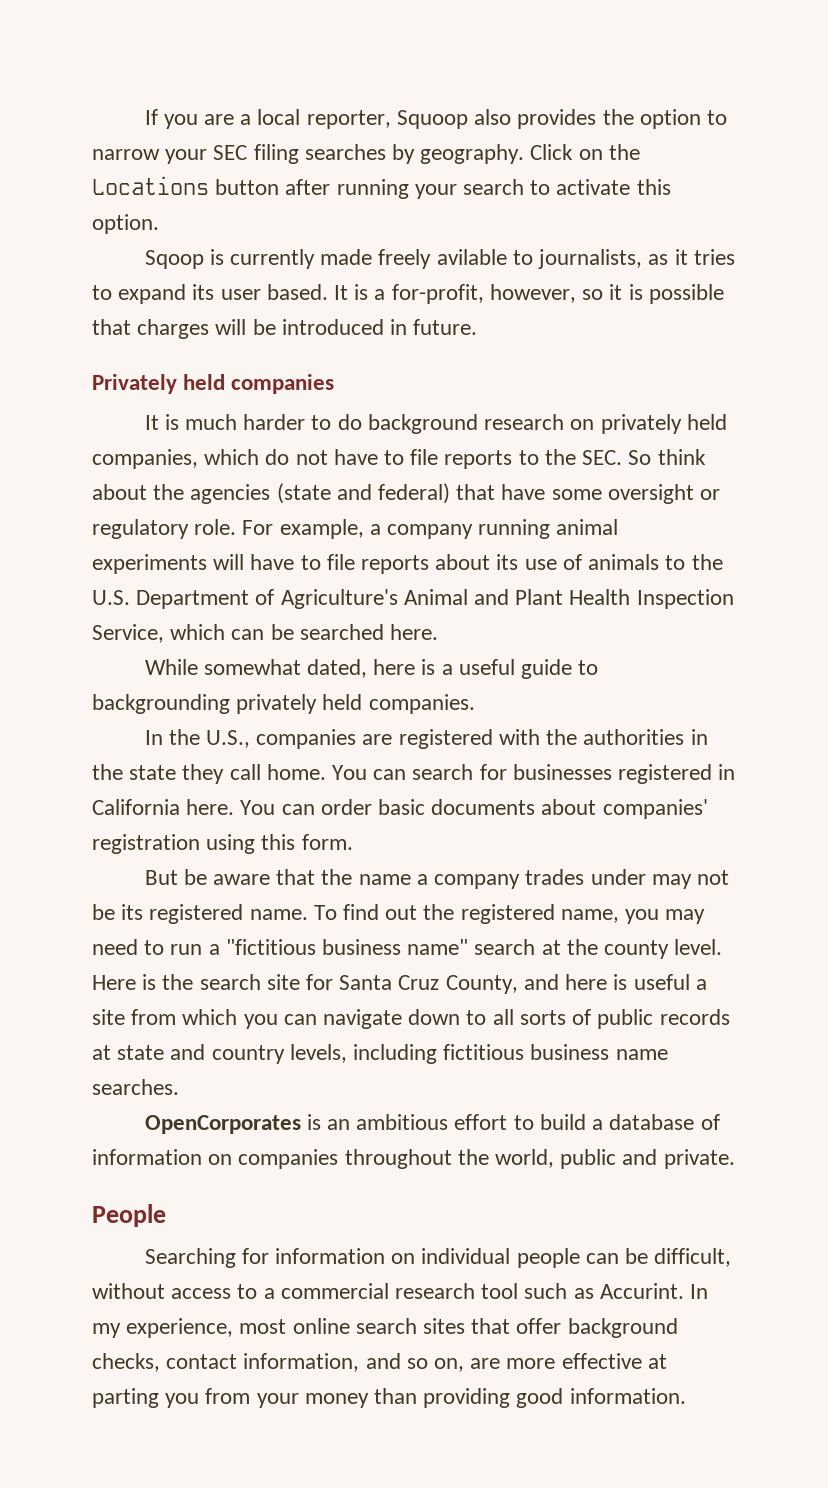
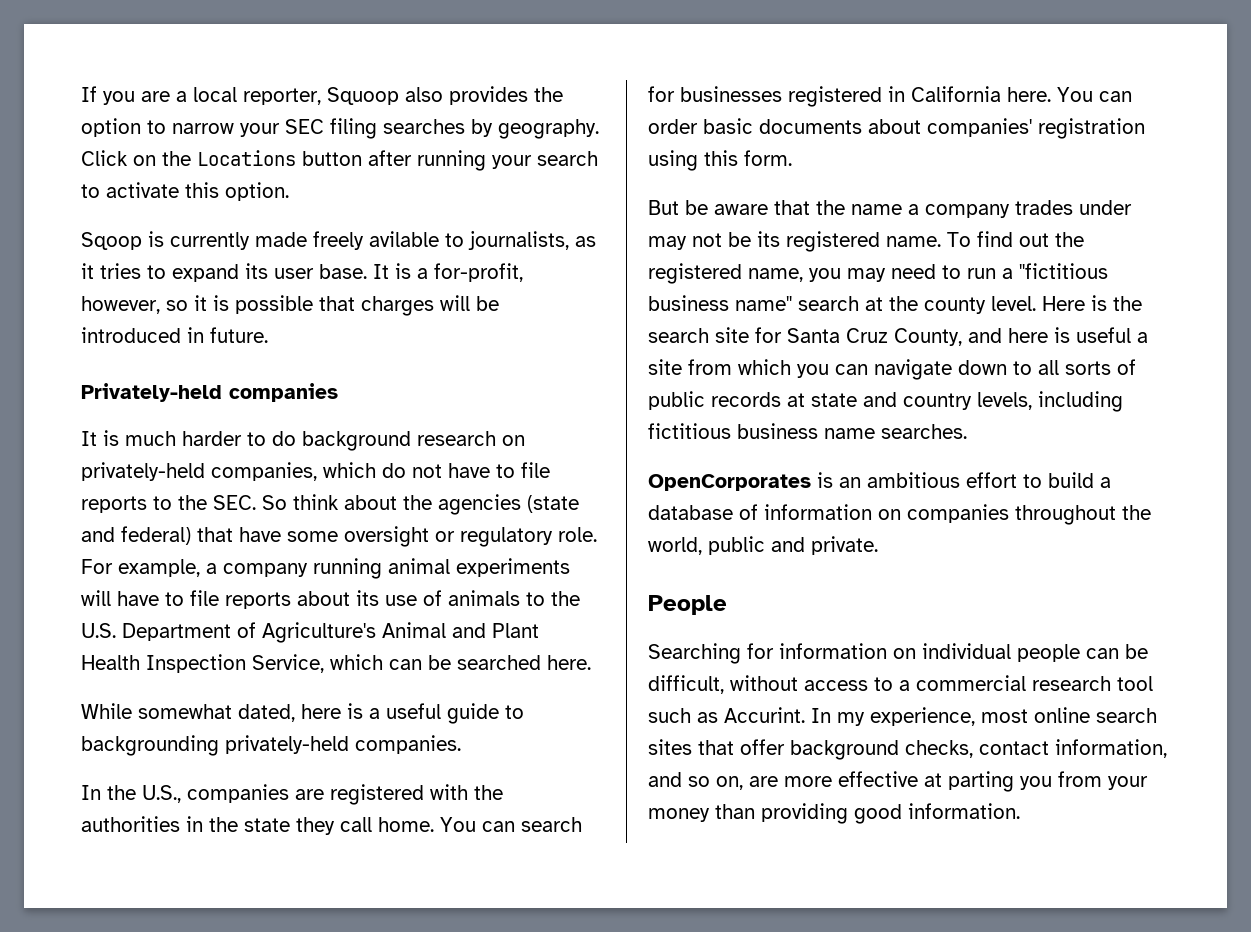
[266,284,328,300] based. -> [319,264,367,279] base.
[92,374,226,394] Privately held -> [81,383,222,402] Privately-held
[600,414,727,434] privately held -> [81,462,205,481] privately-held
[236,694,363,714] privately held -> [225,735,349,754] privately-held

